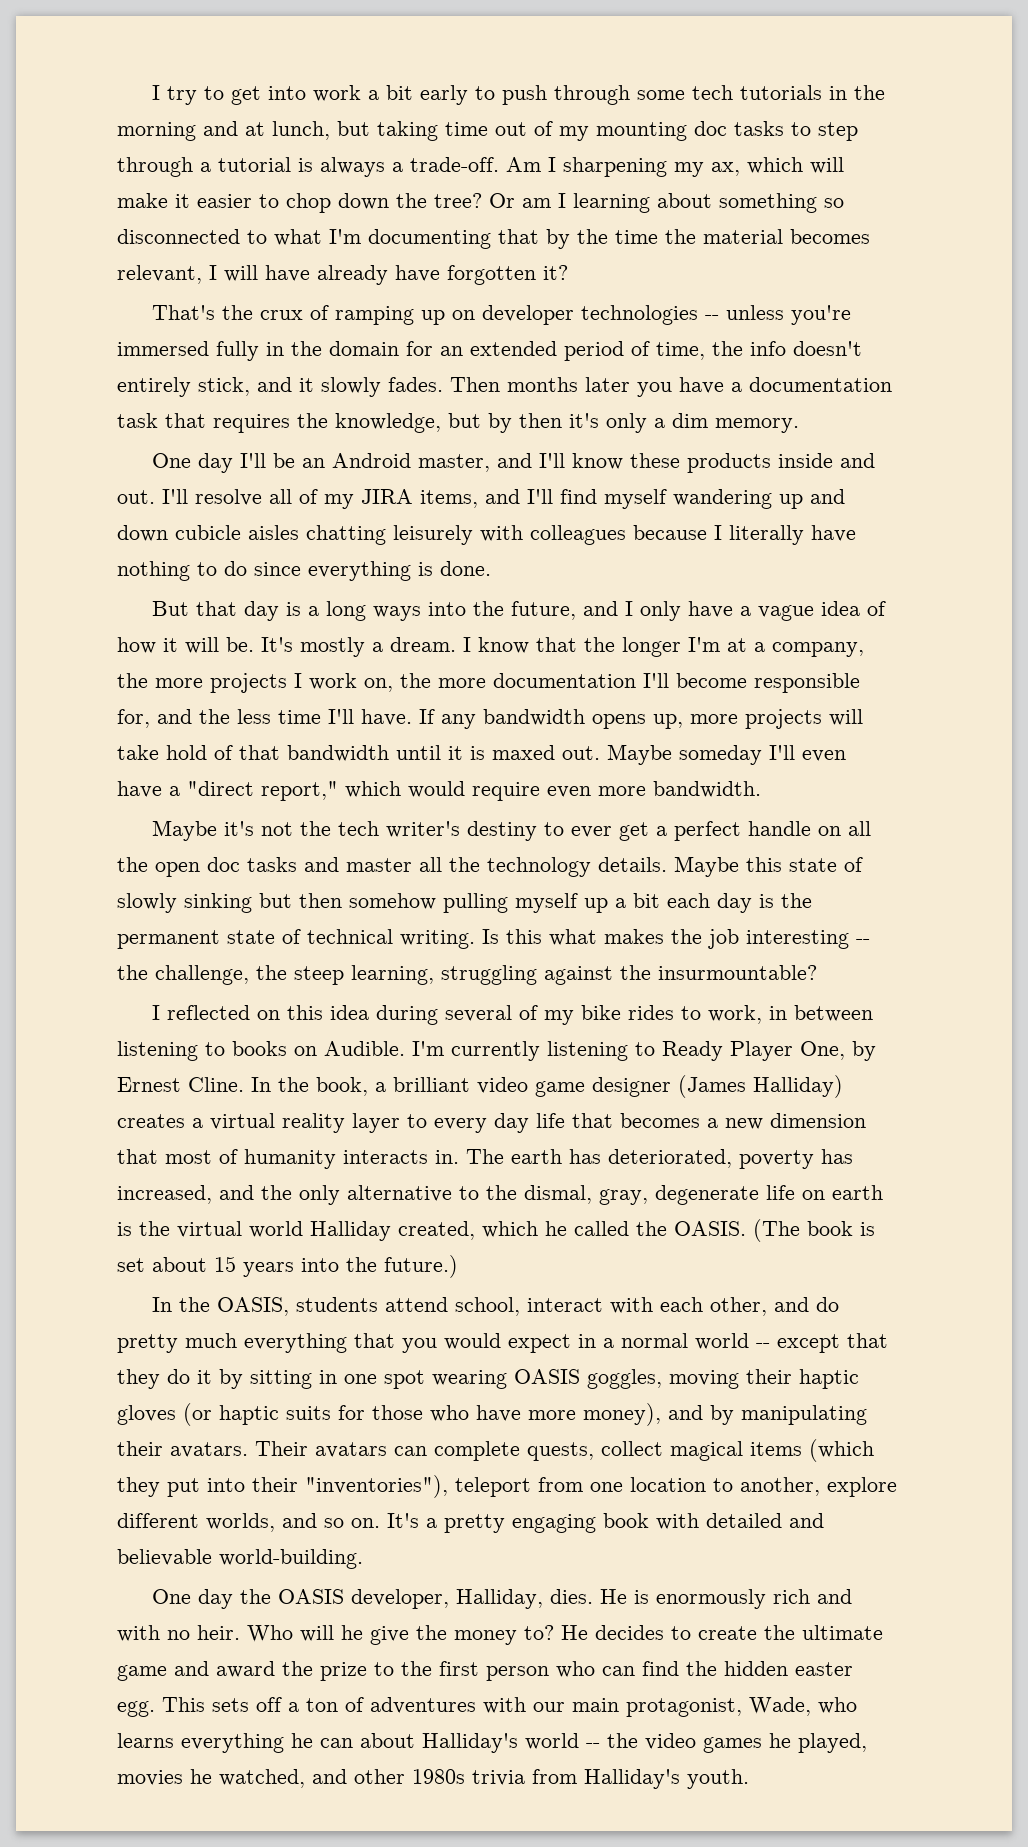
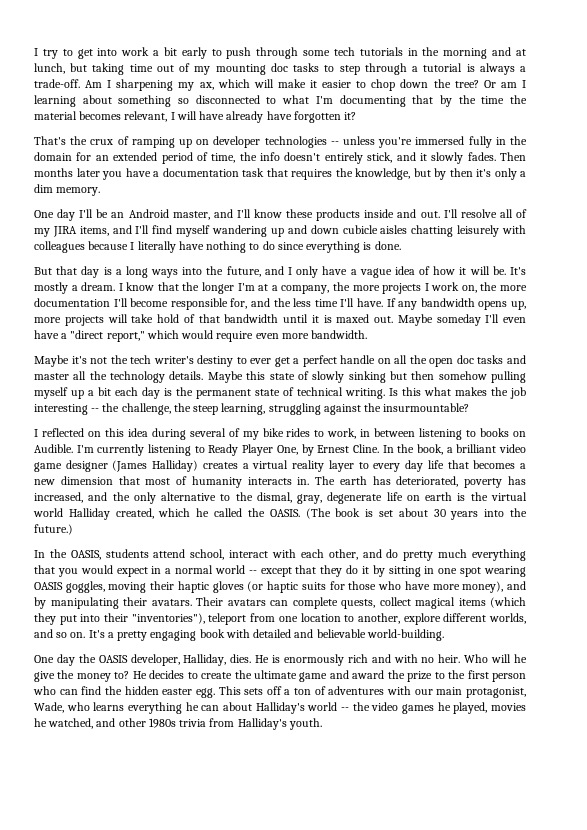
[214,1256,236,1272] 15 -> [433,509,446,517] 30

